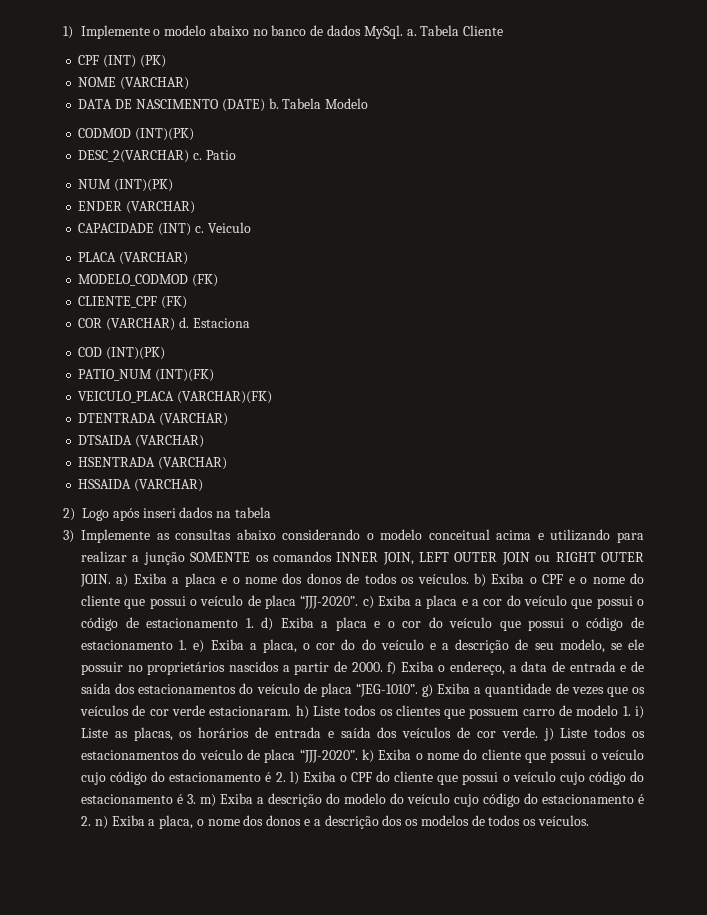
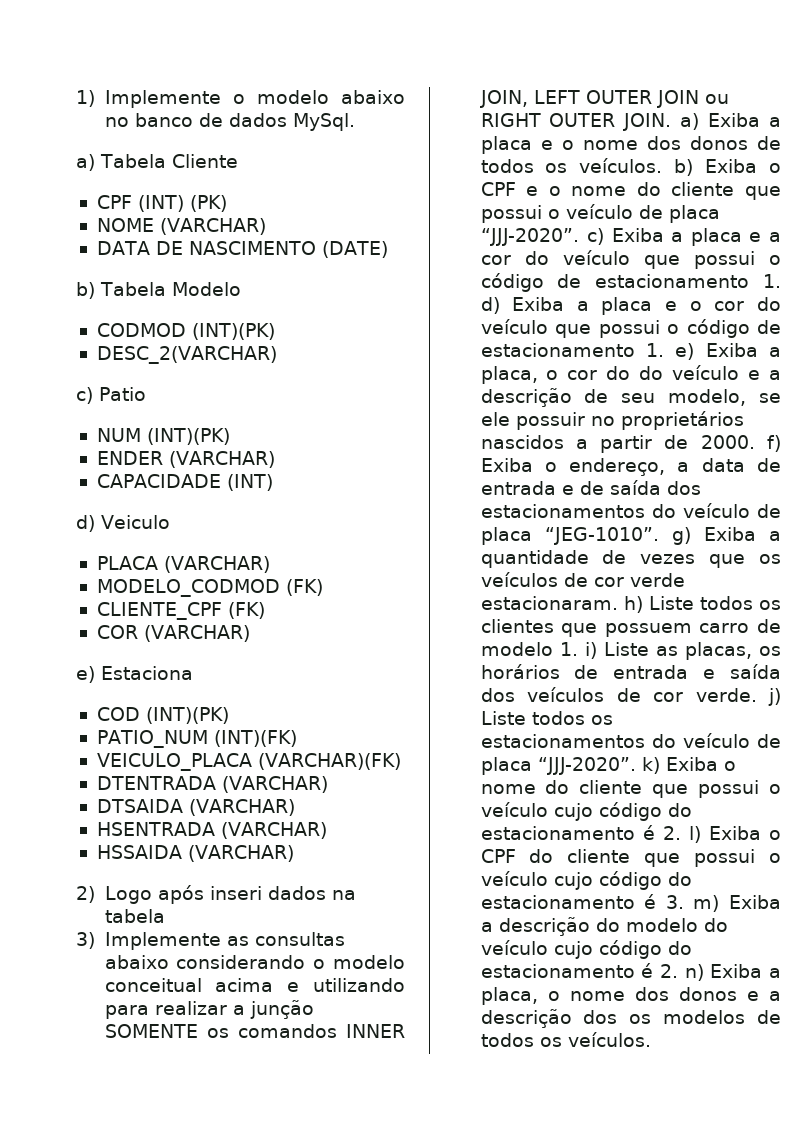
[406,29,417,36] a. -> [76,154,95,171] // a)
[268,98,279,109] b. -> [76,282,95,299] // b)
[193,153,203,160] c. -> [76,387,93,404] // c)
[194,226,204,233] c. -> [76,515,95,532] // d)
[178,317,189,328] d. -> [76,666,95,683] // e)

